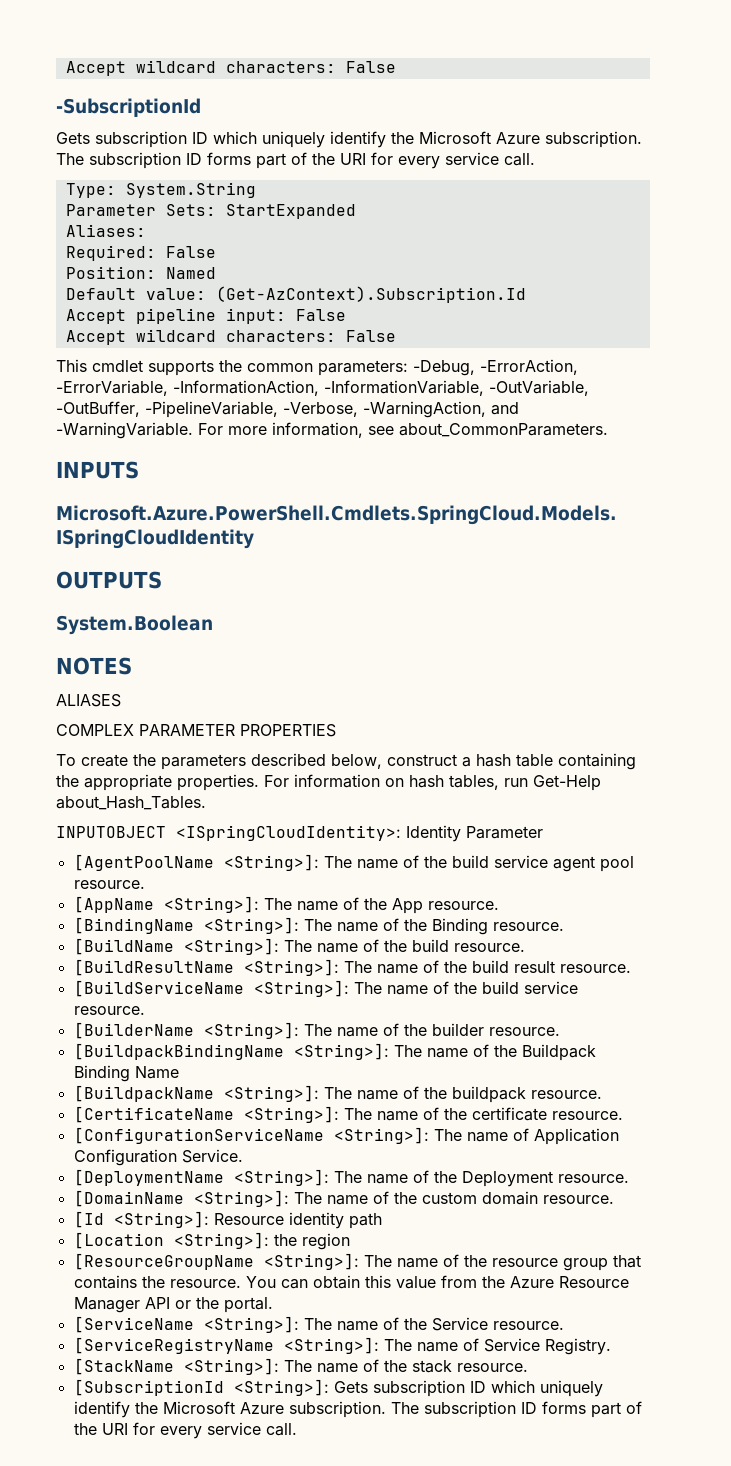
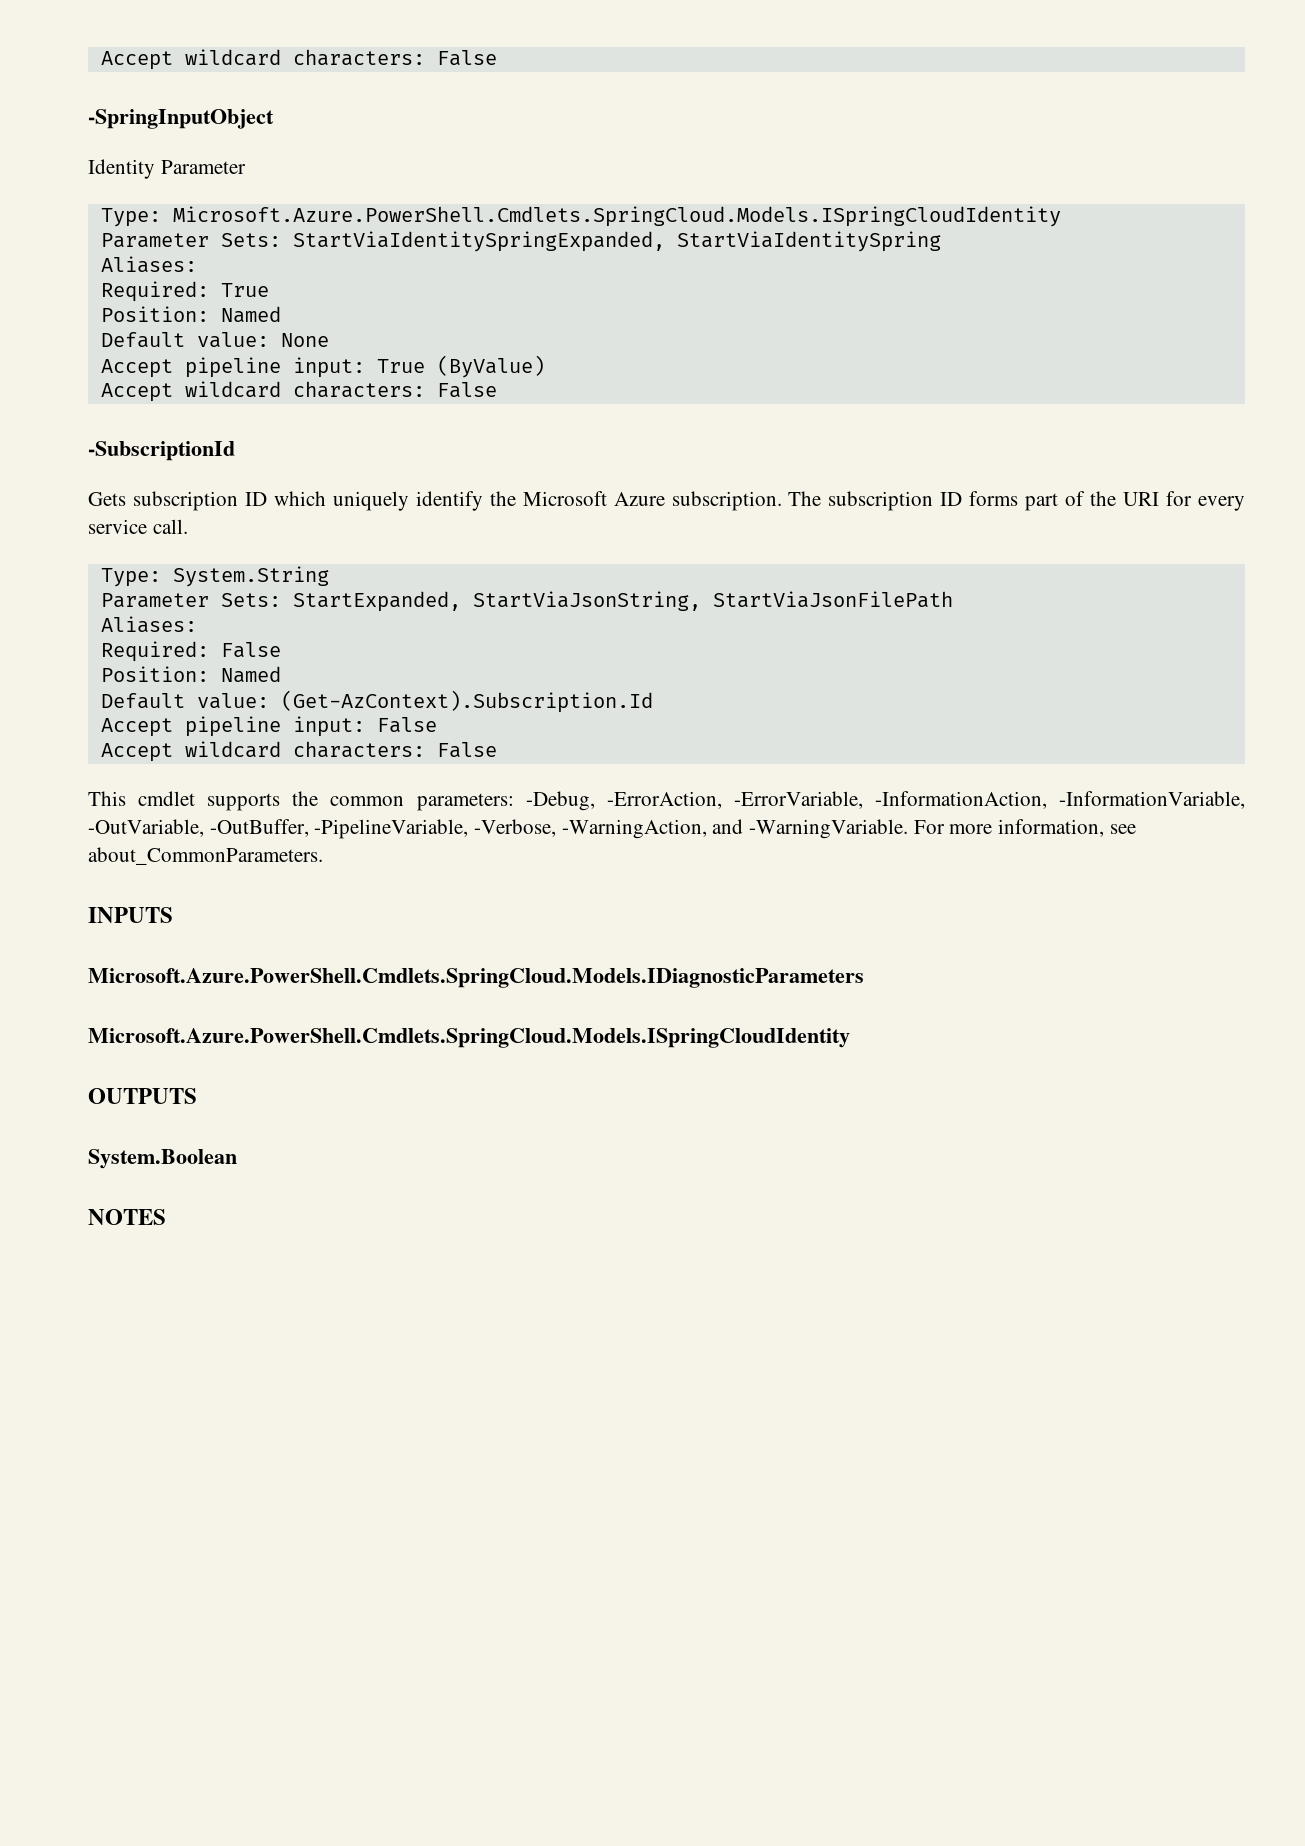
[65,60,396,76] Accept wildcard characters: False -> [100,49,497,70] [88,109,274,129] [88,159,246,179] [100,206,1061,227] [100,231,941,252] [100,256,197,273] [100,281,269,302] [100,306,281,323] [100,332,329,348] [100,355,545,378] [100,381,497,402] Accept wildcard characters: False // -SpringInputObject // Identity Parameter // Type: Microsoft.Azure.PowerShell.Cmdlets.SpringCloud.Models.ISpringCloudIdentity // Parameter Sets: StartViaIdentitySpringExpanded, StartViaIdentitySpring // Aliases: // Required: True // Position: Named // Default value: None // Accept pipeline input: True (ByValue) // Accept wildcard characters: False
[225,204,356,219] StartExpanded -> [292,591,953,612] StartExpanded, StartViaJsonString, StartViaJsonFilePath
(139, 470) none -> [88,968,864,988] // Microsoft.Azure.PowerShell.Cmdlets.SpringCloud.Models.IDiagnosticParameters
[56,694,121,707] [56,724,336,737] [56,753,636,770] [56,774,601,791] [56,796,206,810] [56,825,543,842] [73,854,634,872] [73,880,145,889] [73,896,499,914] [73,917,564,935] [73,938,525,955] [73,959,631,976] [73,980,578,997] [73,1006,145,1015] [73,1022,560,1039] [73,1043,596,1061] [73,1065,179,1082] [73,1085,602,1103] [73,1106,623,1123] [73,1127,619,1145] [73,1149,243,1166] [73,1169,629,1187] [73,1190,614,1207] [73,1211,382,1229] [73,1232,350,1250] [73,1253,641,1271] [73,1275,629,1289] [73,1297,273,1313] [73,1316,564,1333] [73,1337,611,1355] [73,1358,528,1375] [73,1379,603,1397] [73,1401,642,1418] [73,1422,297,1439] // ALIASES // COMPLEX PARAMETER PROPERTIES // To create the parameters described below, construct a hash table containing the appropriate properties. For information on hash tables, run Get-Help about_Hash_Tables. // INPUTOBJECT <ISpringCloudIdentity>: Identity Parameter // [AgentPoolName <String>]: The name of the build service agent pool resource. // [AppName <String>]: The name of the App resource. // [BindingName <String>]: The name of the Binding resource. // [BuildName <String>]: The name of the build resource. // [BuildResultName <String>]: The name of the build result resource. // [BuildServiceName <String>]: The name of the build service resource. // [BuilderName <String>]: The name of the builder resource. // [BuildpackBindingName <String>]: The name of the Buildpack Binding Name // [BuildpackName <String>]: The name of the buildpack resource. // [CertificateName <String>]: The name of the certificate resource. // [ConfigurationServiceName <String>]: The name of Application Configuration Service. // [DeploymentName <String>]: The name of the Deployment resource. // [DomainName <String>]: The name of the custom domain resource. // [Id <String>]: Resource identity path // [Location <String>]: the region // [ResourceGroupName <String>]: The name of the resource group that contains the resource. You can obtain this value from the Azure Resource Manager API or the portal. // [ServiceName <String>]: The name of the Service resource. // [ServiceRegistryName <String>]: The name of Service Registry. // [StackName <String>]: The name of the stack resource. // [SubscriptionId <String>]: Gets subscription ID which uniquely identify the Microsoft Azure subscription. The subscription ID forms part of the URI for every service call. -> (166, 1217) none

